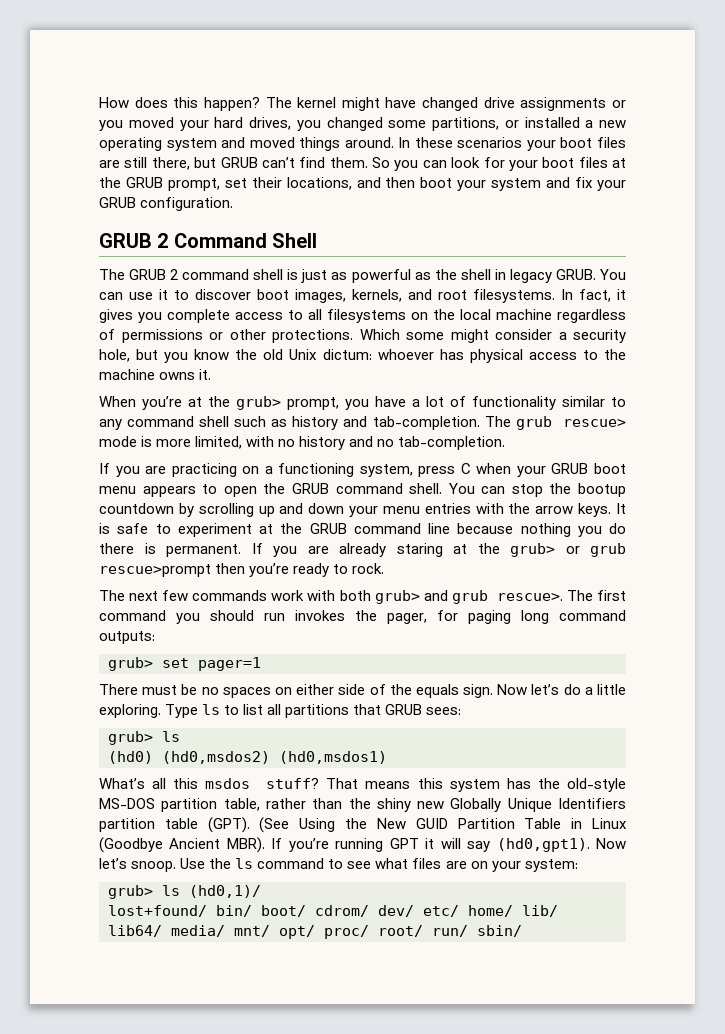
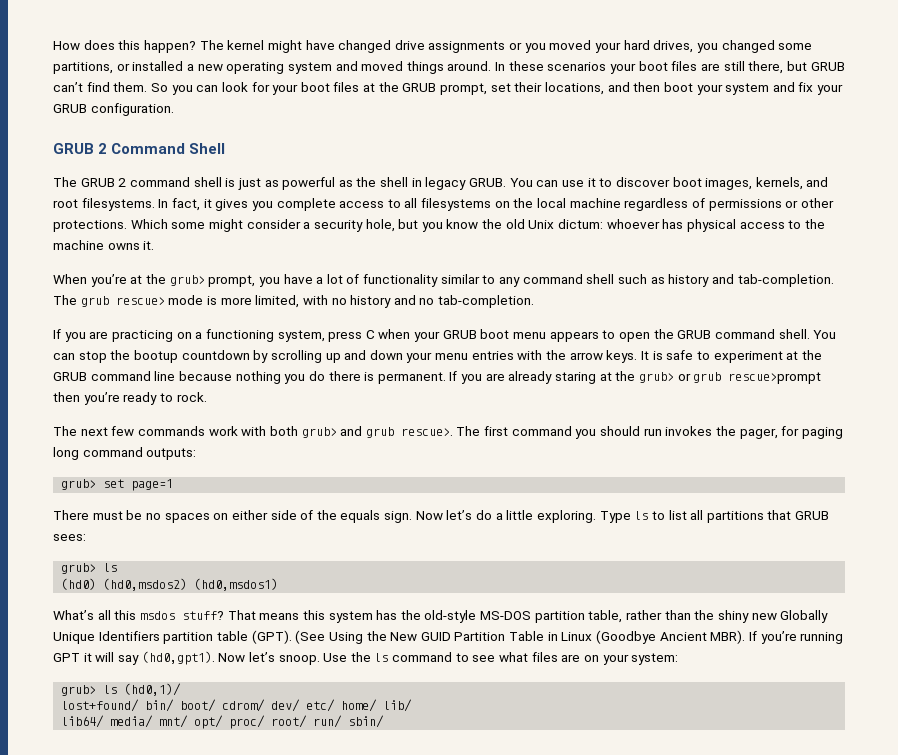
[198,657,261,671] pager=1 -> [131,479,174,491] page=1

